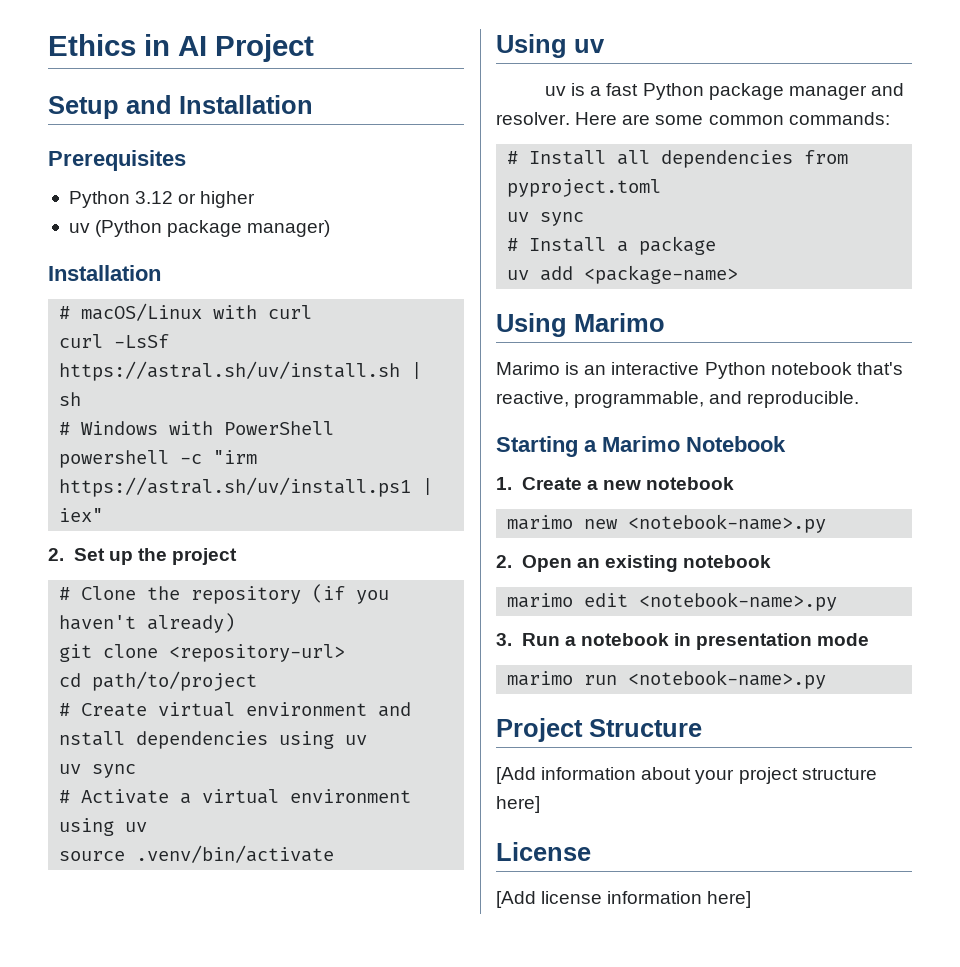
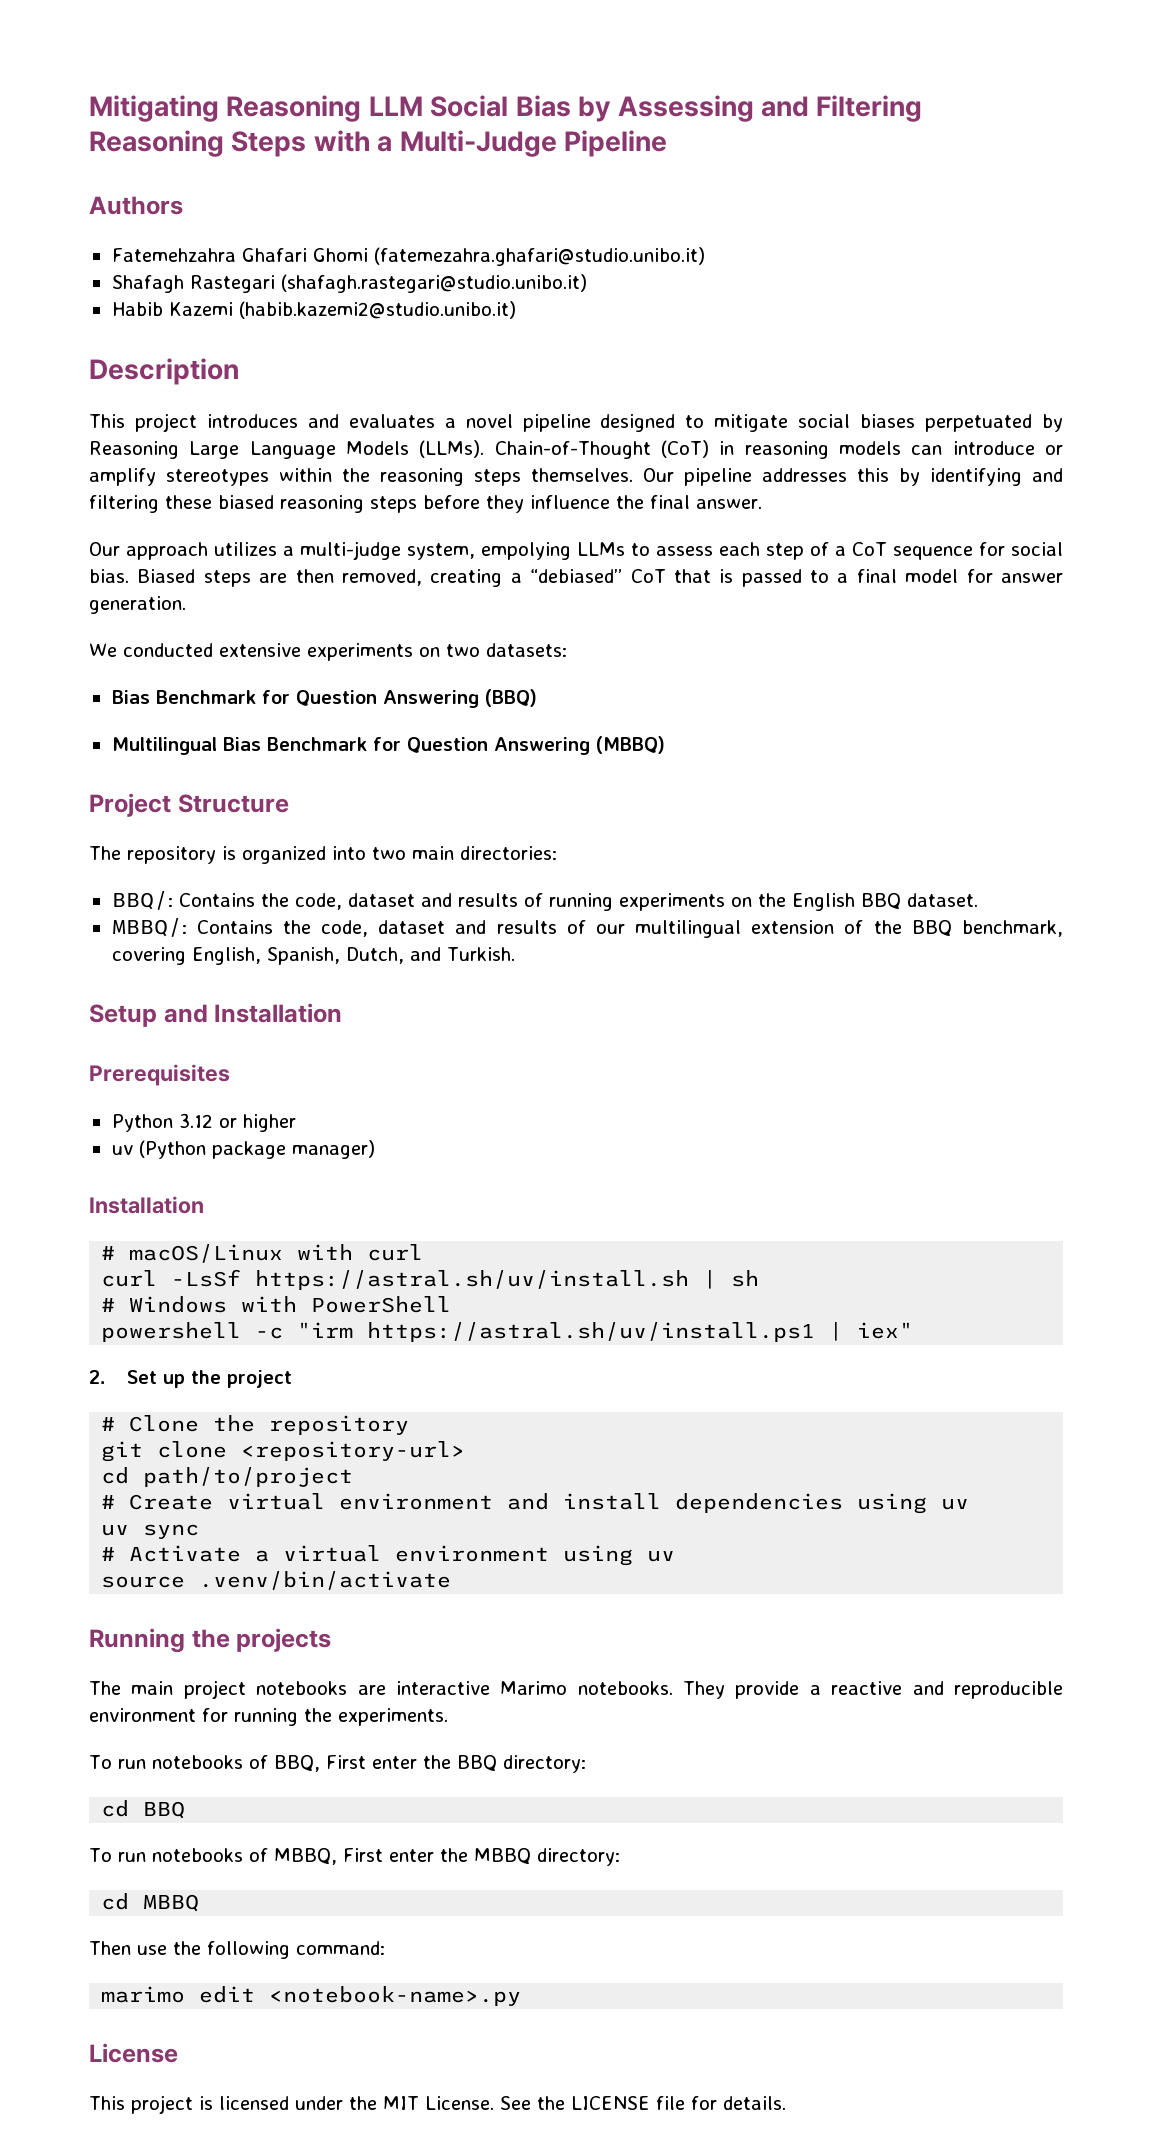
[48,34,314,62] Ethics in AI Project -> [89,95,923,122] [89,130,668,157] [89,196,183,215] [111,247,705,266] [111,274,587,293] [111,301,516,319] [89,358,239,385] [89,413,1064,432] [89,440,1063,459] [89,468,1063,486] [89,495,762,513] [89,541,1064,560] [89,569,1064,587] [89,596,186,614] [89,643,567,661] [111,689,537,708] [111,736,665,755] [89,793,289,817] [89,846,557,864] [111,891,978,911] [111,918,1063,938] [111,947,515,965] Mitigating Reasoning LLM Social Bias by Assessing and Filtering Reasoning Steps with a Multi-Judge Pipeline // Authors // Fatemehzahra Ghafari Ghomi (fatemezahra.ghafari@studio.unibo.it) // Shafagh Rastegari (shafagh.rastegari@studio.unibo.it) // Habib Kazemi (habib.kazemi2@studio.unibo.it) // Description // This project introduces and evaluates a novel pipeline designed to mitigate social biases perpetuated by Reasoning Large Language Models (LLMs). Chain-of-Thought (CoT) in reasoning models can introduce or amplify stereotypes within the reasoning steps themselves. Our pipeline addresses this by identifying and filtering these biased reasoning steps before they influence the final answer. // Our approach utilizes a multi-judge system, empolying LLMs to assess each step of a CoT sequence for social bias. Biased steps are then removed, creating a “debiased” CoT that is passed to a final model for answer generation. // We conducted extensive experiments on two datasets: // Bias Benchmark for Question Answering (BBQ) // Multilingual Bias Benchmark for Question Answering (MBBQ) // Project Structure // The repository is organized into two main directories: // BBQ/: Contains the code, dataset and results of running experiments on the English BBQ dataset. // MBBQ/: Contains the code, dataset and results of our multilingual extension of the BBQ benchmark, covering English, Spanish, Dutch, and Turkish.
[312,584,390,604] [59,613,236,633] (if you haven't already) -> (410, 1425) none
[59,731,126,746] nstall -> [563,1493,662,1510] install
[496,34,605,58] [545,83,905,100] [496,112,890,125] [507,150,849,168] [507,179,662,197] [507,212,585,226] [507,236,717,255] [507,265,739,284] [496,313,665,337] [496,362,903,379] [496,391,860,408] [496,436,786,457] [496,477,734,490] [507,514,827,533] [496,555,771,572] [507,592,838,611] [496,633,870,650] [507,670,827,689] [496,718,702,742] [496,767,877,784] [496,796,540,813] [496,842,591,861] [496,891,752,908] Using uv // uv is a fast Python package manager and resolver. Here are some common commands: // # Install all dependencies from pyproject.toml // uv sync // # Install a package // uv add <package-name> // Using Marimo // Marimo is an interactive Python notebook that's reactive, programmable, and reproducible. // Starting a Marimo Notebook // 1. Create a new notebook // marimo new <notebook-name>.py // 2. Open an existing notebook // marimo edit <notebook-name>.py // 3. Run a notebook in presentation mode // marimo run <notebook-name>.py // Project Structure // [Add information about your project structure here] // License // [Add license information here] -> [89,1628,332,1653] [89,1680,1063,1699] [89,1708,448,1726] [89,1755,586,1773] [101,1800,186,1819] [89,1848,620,1866] [101,1893,200,1912] [89,1941,385,1959] [101,1986,522,2006] [89,2043,178,2063] [89,2095,786,2114] Running the projects // The main project notebooks are interactive Marimo notebooks. They provide a reactive and reproducible environment for running the experiments. // To run notebooks of BBQ, First enter the BBQ directory: // cd BBQ // To run notebooks of MBBQ, First enter the MBBQ directory: // cd MBBQ // Then use the following command: // marimo edit <notebook-name>.py // License // This project is licensed under the MIT License. See the LICENSE file for details.

